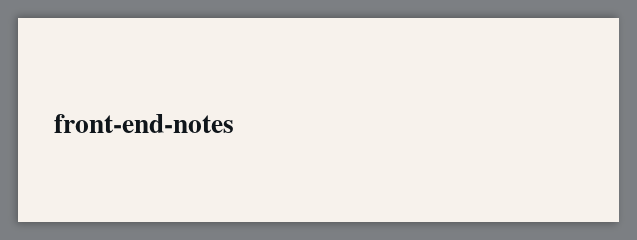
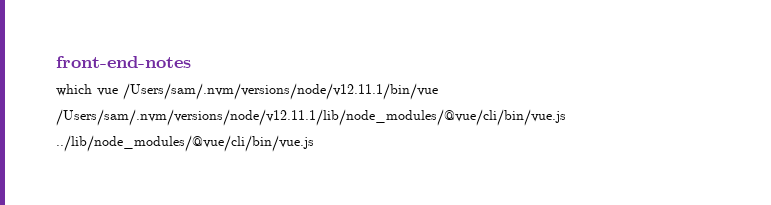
(234, 123) none -> [56,83,438,100] [56,109,566,126] [56,135,314,152] // which vue /Users/sam/.nvm/versions/node/v12.11.1/bin/vue // /Users/sam/.nvm/versions/node/v12.11.1/lib/node_modules/@vue/cli/bin/vue.js // ../lib/node_modules/@vue/cli/bin/vue.js

